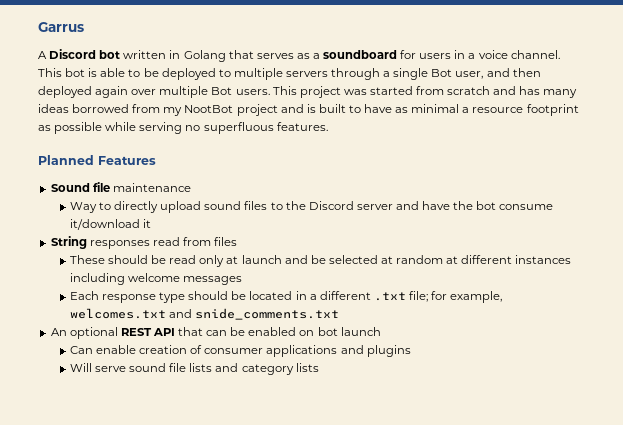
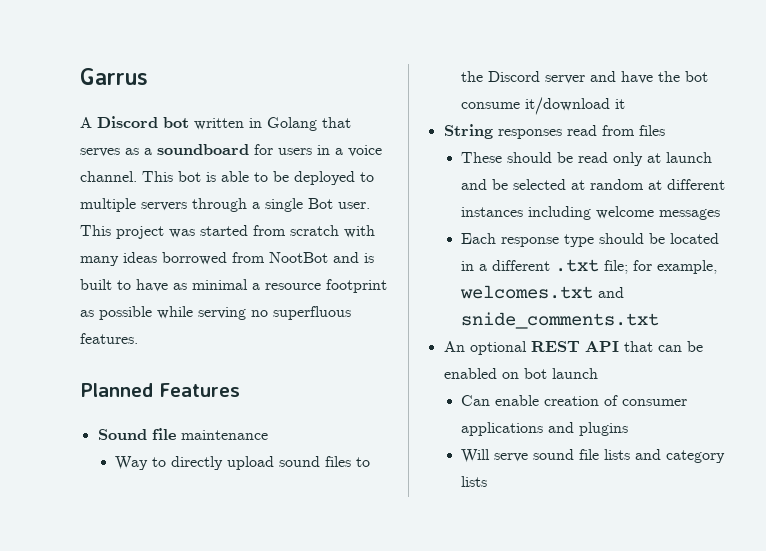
[455,68,541,79] [38,86,270,98] user, and then deployed again over multiple Bot users. -> [338,202,370,209] user.
[493,86,541,95] and has -> [344,225,375,238] with
[163,104,278,116] my NootBot project -> [269,252,328,263] NootBot

